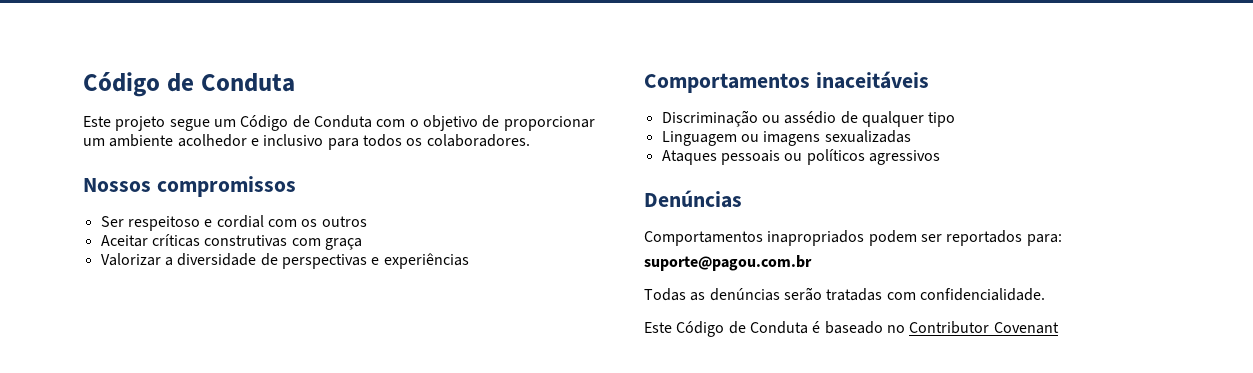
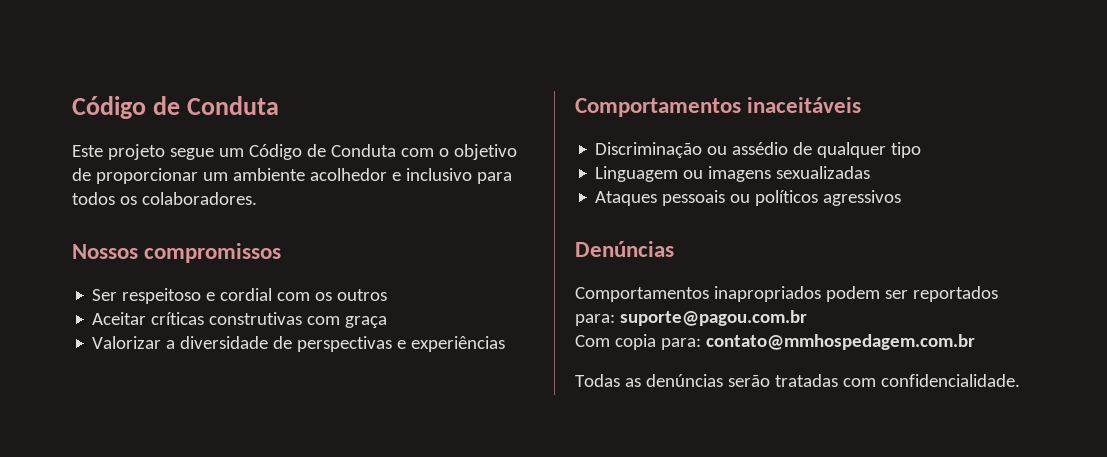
[644,255,812,271] // suporte@pagou.com.br -> [619,310,807,326] [575,334,975,350] suporte@pagou.com.br // Com copia para: contato@mmhospedagem.com.br
[644,321,1059,337] // Este Código de Conduta é baseado no Contributor Covenant -> (1020, 380) none

